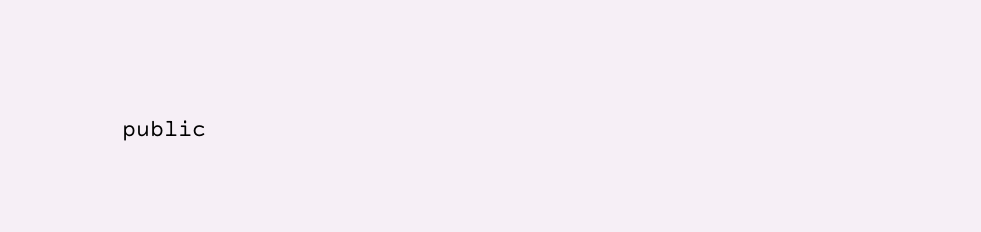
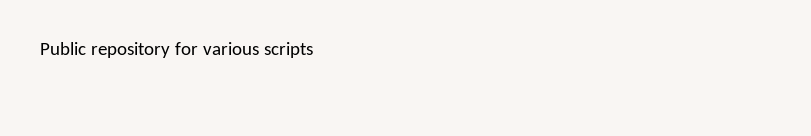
[122,120,206,141] public -> [40,42,313,58] Public repository for various scripts

